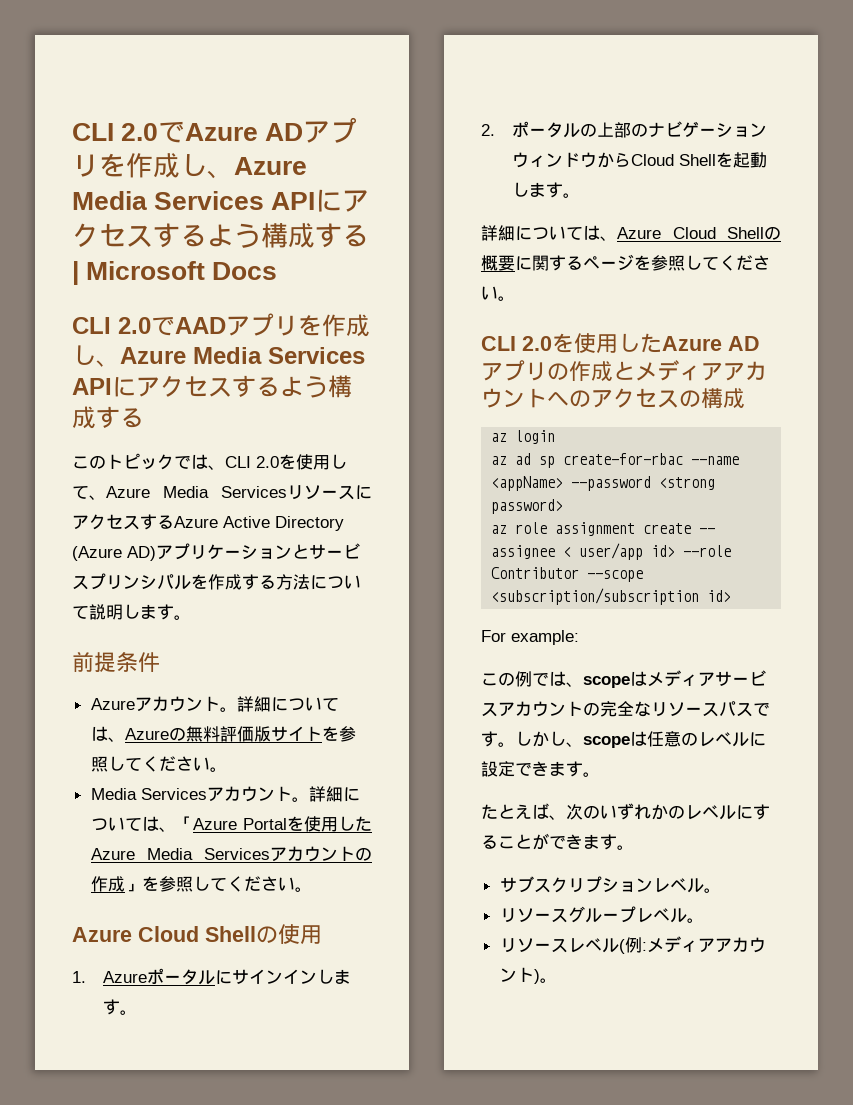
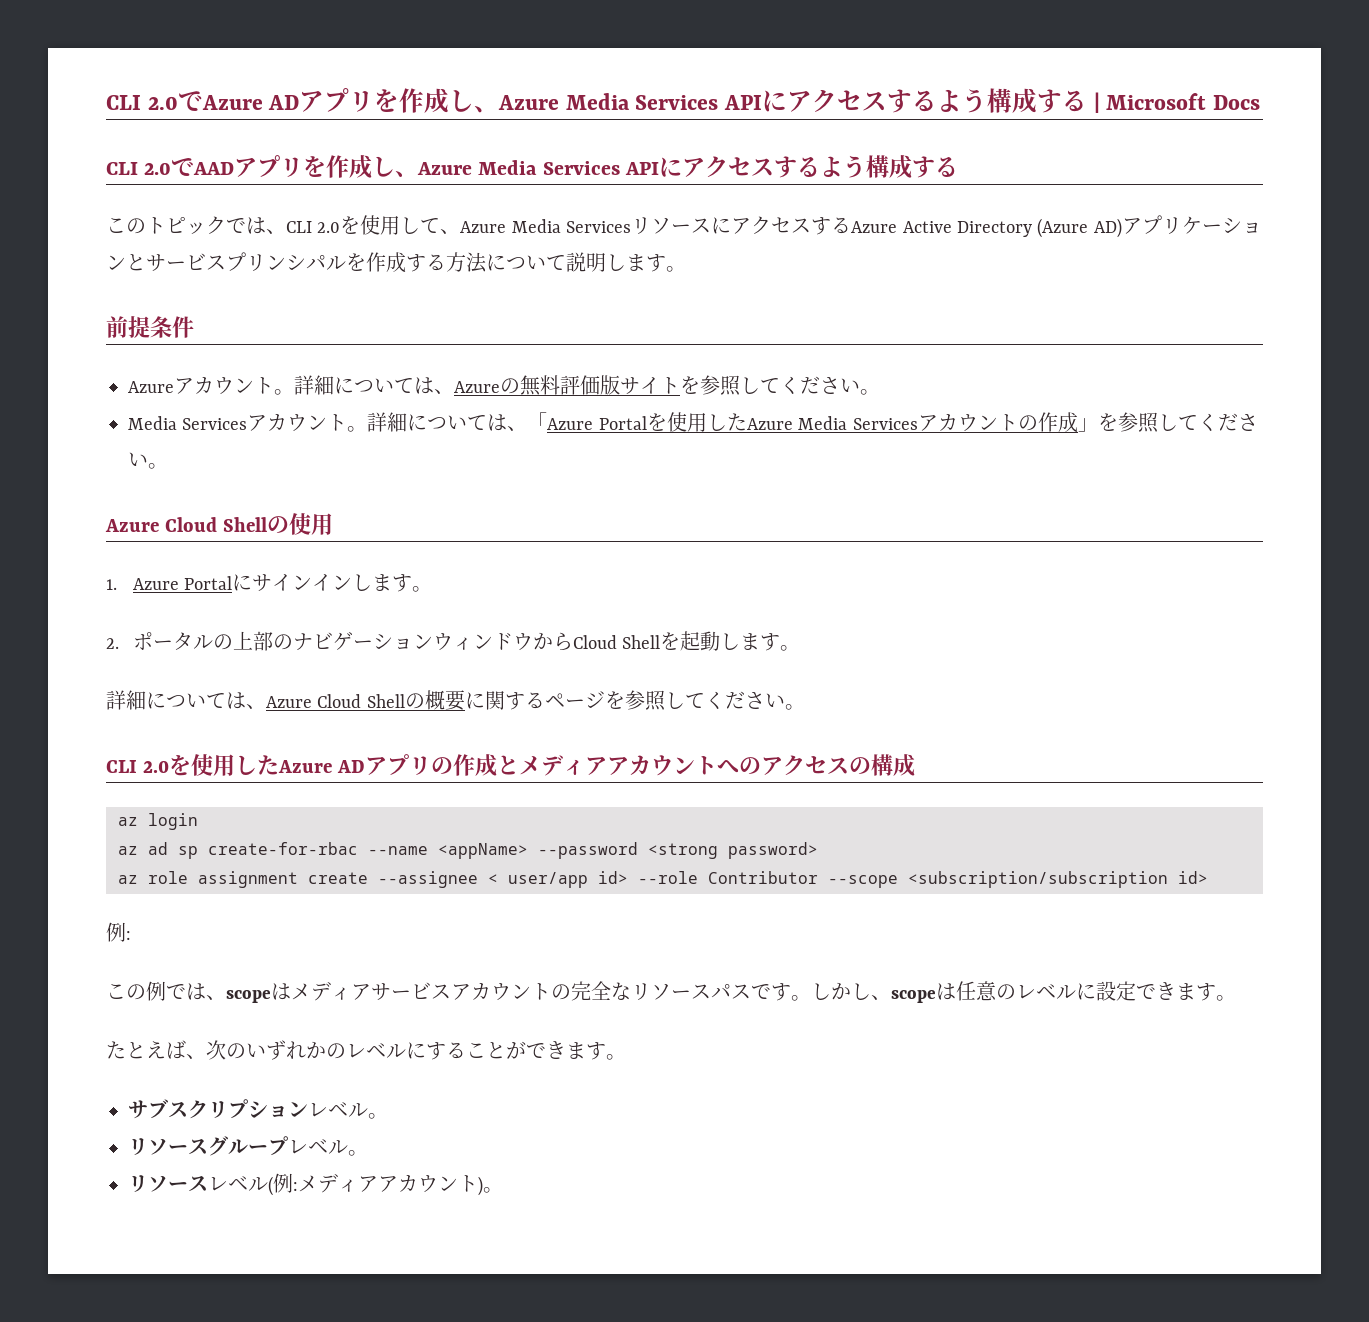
[147,968,216,985] ポータル -> [183,576,232,590] Portal
[699,528,716,534] [491,545,556,559] -- assignee -> [378,871,478,888] --assignee
[481,630,579,645] For example: -> [106,922,131,942] 例:

